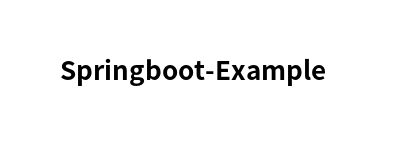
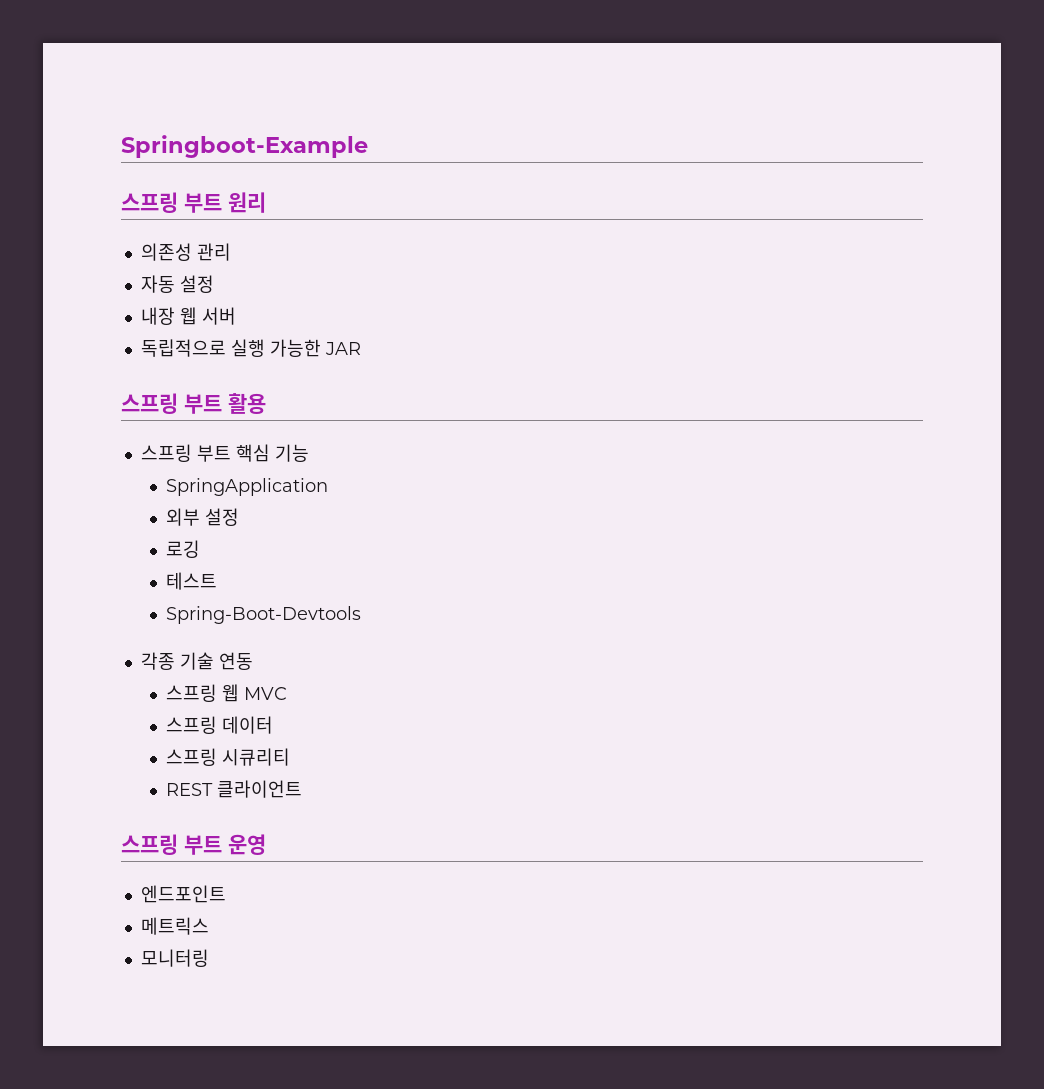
(326, 72) none -> [121,192,266,213] [140,243,231,261] [140,275,214,293] [140,307,236,325] [140,339,361,357] [121,393,266,414] [140,444,309,462] [166,478,329,496] [166,508,240,526] [166,540,201,558] [166,572,218,590] [166,606,362,624] [140,652,253,670] [166,684,288,702] [166,716,274,734] [166,748,291,766] [166,780,303,798] [121,834,266,855] [140,885,226,903] [140,917,209,935] [140,949,209,967] // 스프링 부트 원리 // 의존성 관리 // 자동 설정 // 내장 웹 서버 // 독립적으로 실행 가능한 JAR // 스프링 부트 활용 // 스프링 부트 핵심 기능 // SpringApplication // 외부 설정 // 로깅 // 테스트 // Spring-Boot-Devtools // 각종 기술 연동 // 스프링 웹 MVC // 스프링 데이터 // 스프링 시큐리티 // REST 클라이언트 // 스프링 부트 운영 // 엔드포인트 // 메트릭스 // 모니터링

